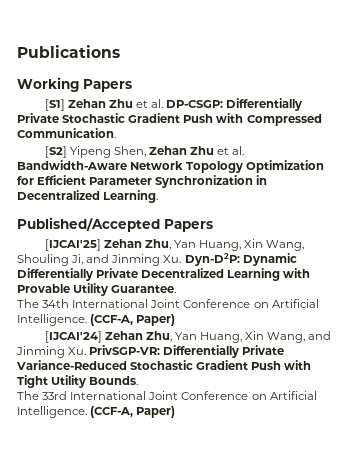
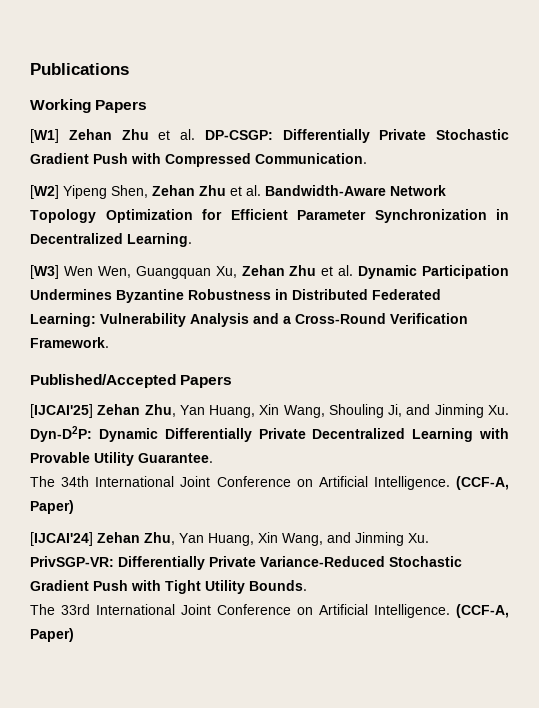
[44,99,65,111] [S1] -> [30,129,59,143] [W1]
[44,146,67,158] [S2] -> [30,185,59,199] [W2]
(159, 196) none -> [30,265,509,279] [30,289,441,303] [30,313,468,327] [30,337,109,348] // [W3] Wen Wen, Guangquan Xu, Zehan Zhu et al. Dynamic Participation Undermines Byzantine Robustness in Distributed Federated Learning: Vulnerability Analysis and a Cross-Round Verification Framework.

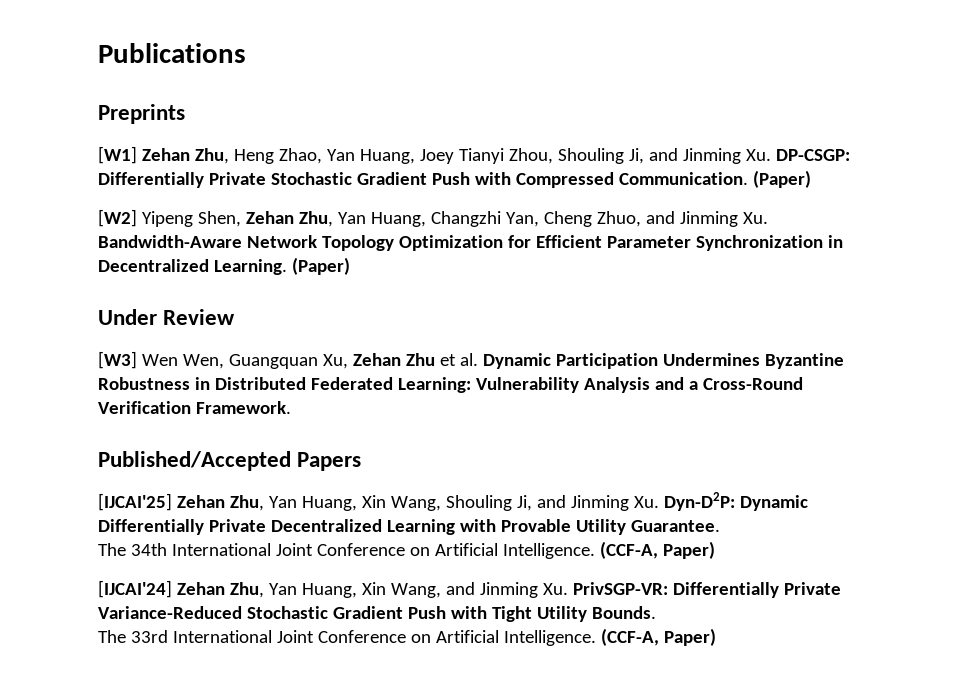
[30,99,148,113] Working Papers -> [98,104,185,124] Preprints
[121,129,195,140] Zhu et al. -> [194,148,771,164] Zhu, Heng Zhao, Yan Huang, Joey Tianyi Zhou, Shouling Ji, and Jinming Xu.
(367, 158) none -> [752,170,811,188] (Paper)
[199,185,261,196] Zhu et al. -> [298,211,768,227] Zhu, Yan Huang, Changzhi Yan, Cheng Zhuo, and Jinming Xu.
(192, 240) none -> [291,257,350,275] [98,309,236,325] (Paper) // Under Review

